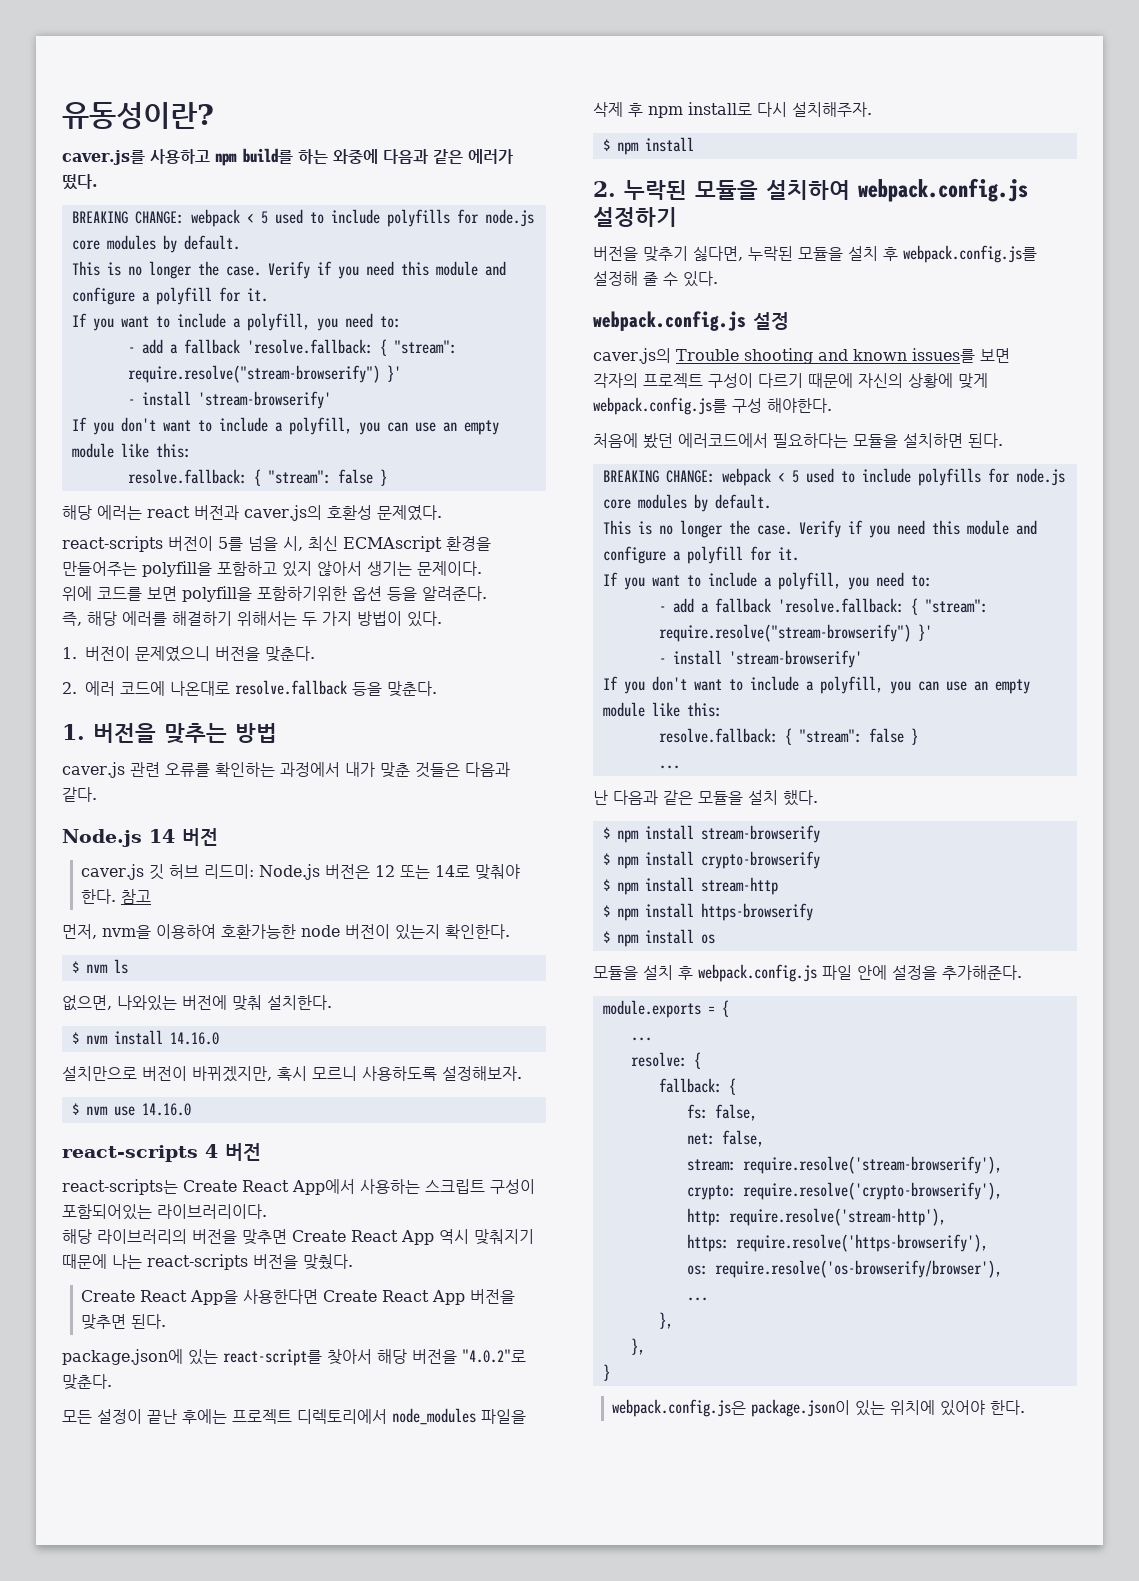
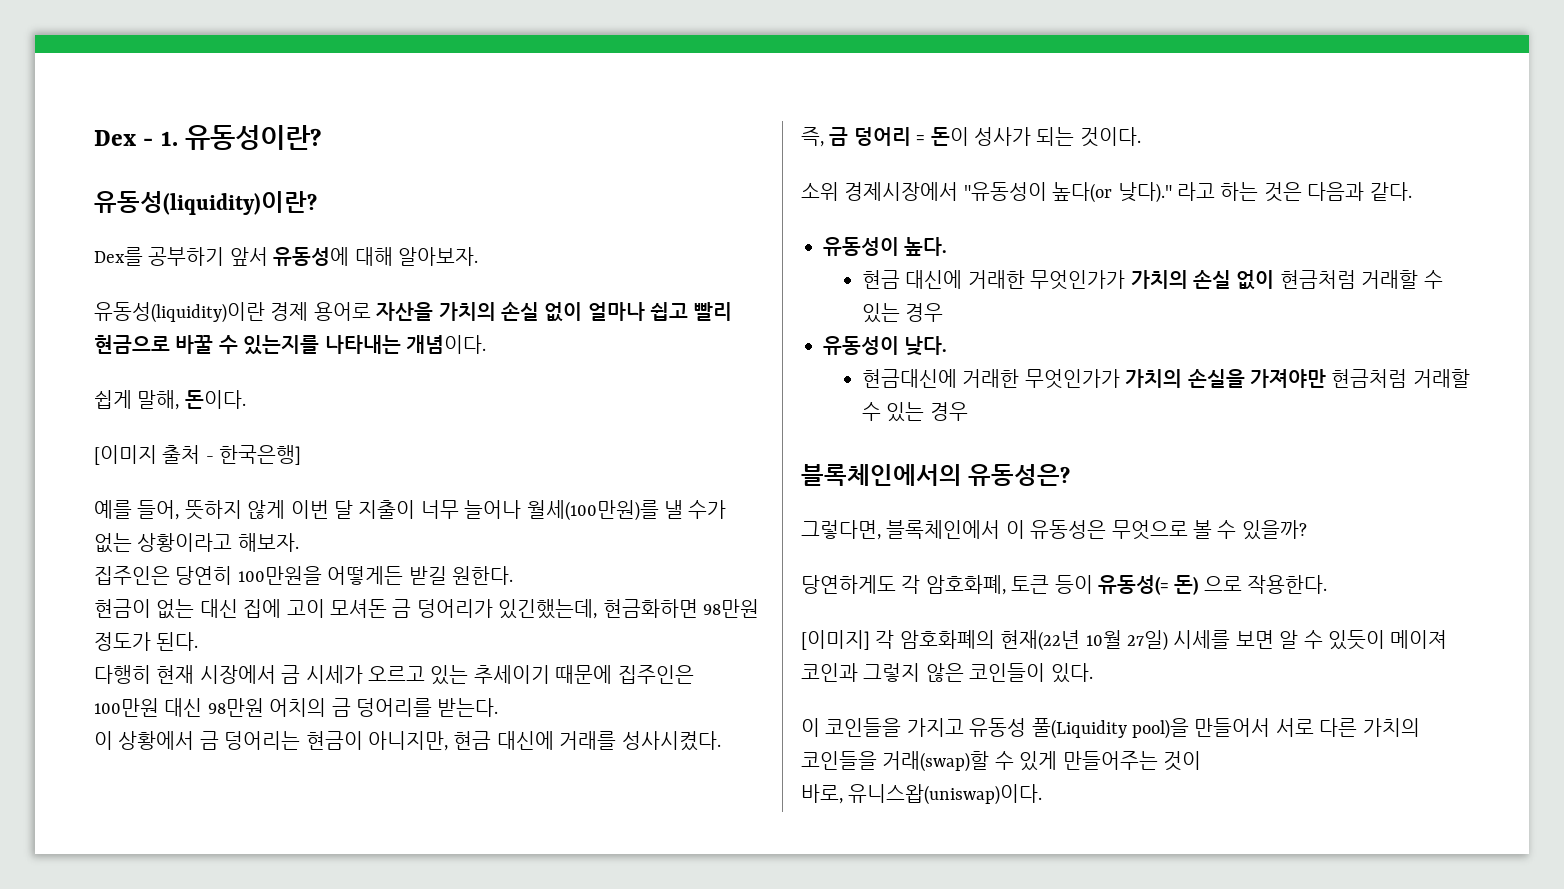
[62,102,214,129] [62,148,513,166] [62,174,98,190] [71,209,534,227] [71,235,240,253] [71,261,506,279] [71,287,268,305] [71,313,401,331] [127,339,457,356] [127,365,401,383] [127,391,331,409] [71,417,499,435] [71,443,191,458] [127,469,387,486] [62,505,442,521] [62,536,491,552] [62,561,482,577] [62,586,487,602] [62,611,442,627] [62,646,315,662] [62,680,437,697] [62,723,277,744] [62,762,510,778] [62,787,97,802] [62,828,218,847] [81,864,521,880] [81,889,152,904] [62,924,510,940] [71,959,128,974] [62,995,332,1011] [71,1030,219,1045] [62,1066,522,1082] [71,1103,191,1116] [62,1143,261,1162] [62,1179,535,1195] [62,1204,267,1220] [62,1229,534,1245] [62,1254,353,1270] [81,1289,516,1305] [81,1314,167,1330] [62,1349,526,1366] [62,1374,112,1390] [62,1408,526,1425] [593,102,872,118] [602,137,694,155] [593,178,1028,202] [593,207,677,227] [593,245,1037,263] [593,271,718,287] [593,311,789,331] [593,348,1010,364] [593,373,988,389] [593,397,832,415] [593,433,1003,449] [602,468,1065,486] [602,494,771,512] [602,520,1037,538] [602,546,799,564] [602,572,932,590] [658,598,988,615] [658,624,932,642] [658,650,862,668] [602,676,1030,694] [602,702,722,717] [658,728,918,745] [658,765,680,769] [593,790,818,806] [602,825,820,843] [602,851,820,869] [602,877,778,895] [602,903,813,921] [602,929,715,947] [593,964,1022,982] [602,1000,729,1018] [630,1037,652,1041] [630,1052,701,1069] [658,1078,736,1095] [686,1104,757,1121] [686,1130,764,1147] [686,1156,1002,1174] [686,1182,1002,1200] [686,1208,946,1226] [686,1234,988,1252] [686,1260,1002,1278] [686,1297,708,1301] [658,1312,673,1329] [630,1338,645,1355] [602,1364,610,1381] [612,1399,1026,1417] 유동성이란? // caver.js를 사용하고 npm build를 하는 와중에 다음과 같은 에러가 떴다. // BREAKING CHANGE: webpack < 5 used to include polyfills for node.js core modules by default. // This is no longer the case. Verify if you need this module and configure a polyfill for it. // If you want to include a polyfill, you need to: // - add a fallback 'resolve.fallback: { "stream": require.resolve("stream-browserify") }' // - install 'stream-browserify' // If you don't want to include a polyfill, you can use an empty module like this: // resolve.fallback: { "stream": false } // 해당 에러는 react 버전과 caver.js의 호환성 문제였다. // react-scripts 버전이 5를 넘을 시, 최신 ECMAscript 환경을 만들어주는 polyfill을 포함하고 있지 않아서 생기는 문제이다. // 위에 코드를 보면 polyfill을 포함하기위한 옵션 등을 알려준다. // 즉, 해당 에러를 해결하기 위해서는 두 가지 방법이 있다. // 1. 버전이 문제였으니 버전을 맞춘다. // 2. 에러 코드에 나온대로 resolve.fallback 등을 맞춘다. // 1. 버전을 맞추는 방법 // caver.js 관련 오류를 확인하는 과정에서 내가 맞춘 것들은 다음과 같다. // Node.js 14 버전 // caver.js 깃 허브 리드미: Node.js 버전은 12 또는 14로 맞춰야 한다. 참고 // 먼저, nvm을 이용하여 호환가능한 node 버전이 있는지 확인한다. // $ nvm ls // 없으면, 나와있는 버전에 맞춰 설치한다. // $ nvm install 14.16.0 // 설치만으로 버전이 바뀌겠지만, 혹시 모르니 사용하도록 설정해보자. // $ nvm use 14.16.0 // react-scripts 4 버전 // react-scripts는 Create React App에서 사용하는 스크립트 구성이 포함되어있는 라이브러리이다. // 해당 라이브러리의 버전을 맞추면 Create React App 역시 맞춰지기 때문에 나는 react-scripts 버전을 맞췄다. // Create React App을 사용한다면 Create React App 버전을 맞추면 된다. // package.json에 있는 react-script를 찾아서 해당 버전을 "4.0.2"로 맞춘다. // 모든 설정이 끝난 후에는 프로젝트 디렉토리에서 node_modules 파일을 삭제 후 npm install로 다시 설치해주자. // $ npm install // 2. 누락된 모듈을 설치하여 webpack.config.js 설정하기 // 버전을 맞추기 싫다면, 누락된 모듈을 설치 후 webpack.config.js를 설정해 줄 수 있다. // webpack.config.js 설정 // caver.js의 Trouble shooting and known issues를 보면 // 각자의 프로젝트 구성이 다르기 때문에 자신의 상황에 맞게 webpack.config.js를 구성 해야한다. // 처음에 봤던 에러코드에서 필요하다는 모듈을 설치하면 된다. // BREAKING CHANGE: webpack < 5 used to include polyfills for node.js core modules by default. // This is no longer the case. Verify if you need this module and configure a polyfill for it. // If you want to include a polyfill, you need to: // - add a fallback 'resolve.fallback: { "stream": require.resolve("stream-browserify") }' // - install 'stream-browserify' // If you don't want to include a polyfill, you can use an empty module like this: // resolve.fallback: { "stream": false } // ... // 난 다음과 같은 모듈을 설치 했다. // $ npm install stream-browserify // $ npm install crypto-browserify // $ npm install stream-http // $ npm install https-browserify // $ npm install os // 모듈을 설치 후 webpack.config.js 파일 안에 설정을 추가해준다. // module.exports = { // ... // resolve: { // fallback: { // fs: false, // net: false, // stream: require.resolve('stream-browserify'), // crypto: require.resolve('crypto-browserify'), // http: require.resolve('stream-http'), // https: require.resolve('https-browserify'), // os: require.resolve('os-browserify/browser'), // ... // }, // }, // } // webpack.config.js은 package.json이 있는 위치에 있어야 한다. -> [94,125,321,150] [94,191,317,215] [94,247,478,266] [94,302,732,323] [94,335,486,355] [94,390,246,410] [94,445,302,465] [94,500,727,521] [94,533,299,553] [94,566,513,585] [94,599,759,619] [94,632,199,651] [94,665,694,685] [94,698,499,717] [94,731,721,751] [801,127,1141,147] [801,182,1412,203] [823,237,948,256] [861,270,1443,290] [861,303,944,323] [823,336,948,356] [861,369,1470,389] [861,402,968,422] [801,464,1071,486] [801,520,1307,540] [801,575,1328,595] [801,630,1448,651] [801,663,1093,683] [801,718,1420,739] [801,751,1201,772] [801,784,1043,805] Dex - 1. 유동성이란? // 유동성(liquidity)이란? // Dex를 공부하기 앞서 유동성에 대해 알아보자. // 유동성(liquidity)이란 경제 용어로 자산을 가치의 손실 없이 얼마나 쉽고 빨리 현금으로 바꿀 수 있는지를 나타내는 개념이다. // 쉽게 말해, 돈이다. // [이미지 출처 - 한국은행] // 예를 들어, 뜻하지 않게 이번 달 지출이 너무 늘어나 월세(100만원)를 낼 수가 없는 상황이라고 해보자. // 집주인은 당연히 100만원을 어떻게든 받길 원한다. // 현금이 없는 대신 집에 고이 모셔돈 금 덩어리가 있긴했는데, 현금화하면 98만원 정도가 된다. // 다행히 현재 시장에서 금 시세가 오르고 있는 추세이기 때문에 집주인은 100만원 대신 98만원 어치의 금 덩어리를 받는다. // 이 상황에서 금 덩어리는 현금이 아니지만, 현금 대신에 거래를 성사시켰다. // 즉, 금 덩어리 = 돈이 성사가 되는 것이다. // 소위 경제시장에서 "유동성이 높다(or 낮다)." 라고 하는 것은 다음과 같다. // 유동성이 높다. // 현금 대신에 거래한 무엇인가가 가치의 손실 없이 현금처럼 거래할 수 있는 경우 // 유동성이 낮다. // 현금대신에 거래한 무엇인가가 가치의 손실을 가져야만 현금처럼 거래할 수 있는 경우 // 블록체인에서의 유동성은? // 그렇다면, 블록체인에서 이 유동성은 무엇으로 볼 수 있을까? // 당연하게도 각 암호화폐, 토큰 등이 유동성(= 돈) 으로 작용한다. // [이미지] 각 암호화폐의 현재(22년 10월 27일) 시세를 보면 알 수 있듯이 메이져 코인과 그렇지 않은 코인들이 있다. // 이 코인들을 가지고 유동성 풀(Liquidity pool)을 만들어서 서로 다른 가치의 코인들을 거래(swap)할 수 있게 만들어주는 것이 // 바로, 유니스왑(uniswap)이다.

